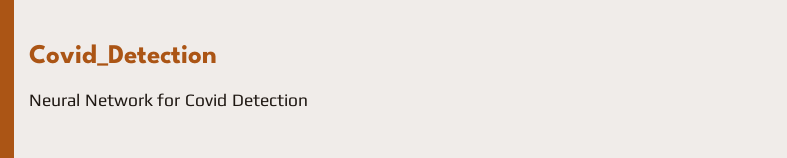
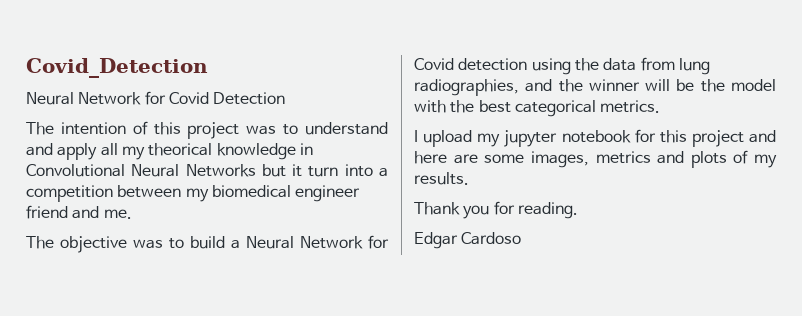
(308, 100) none -> [26,121,388,139] [26,143,313,160] [26,164,388,177] [26,185,361,202] [26,205,132,219] [26,235,389,253] [414,57,710,75] [414,79,776,96] [414,100,661,117] [414,129,776,147] [414,150,777,168] [414,172,469,185] [414,201,578,219] [414,232,522,249] // The intention of this project was to understand and apply all my theorical knowledge in Convolutional Neural Networks but it turn into a competition between my biomedical engineer friend and me. // The objective was to build a Neural Network for Covid detection using the data from lung radiographies, and the winner will be the model with the best categorical metrics. // I upload my jupyter notebook for this project and here are some images, metrics and plots of my results. // Thank you for reading. // Edgar Cardoso

